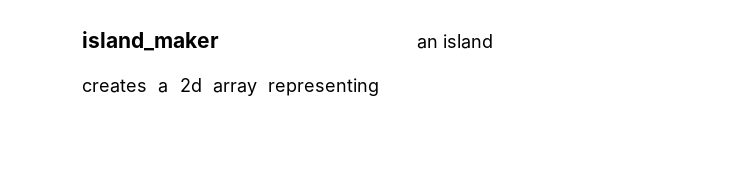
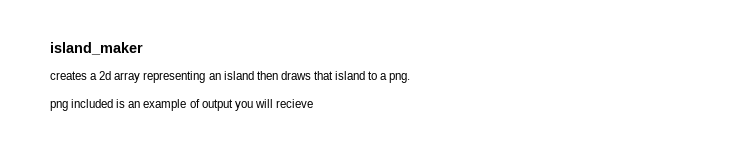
(493, 41) none -> [256,71,411,83] [50,99,313,111] then draws that island to a png. // png included is an example of output you will recieve

